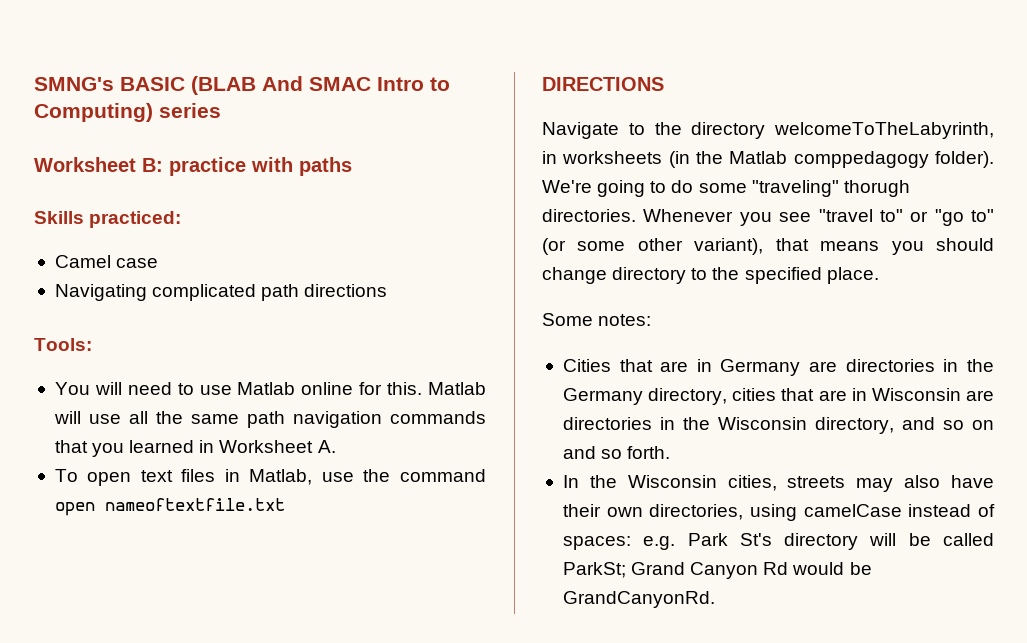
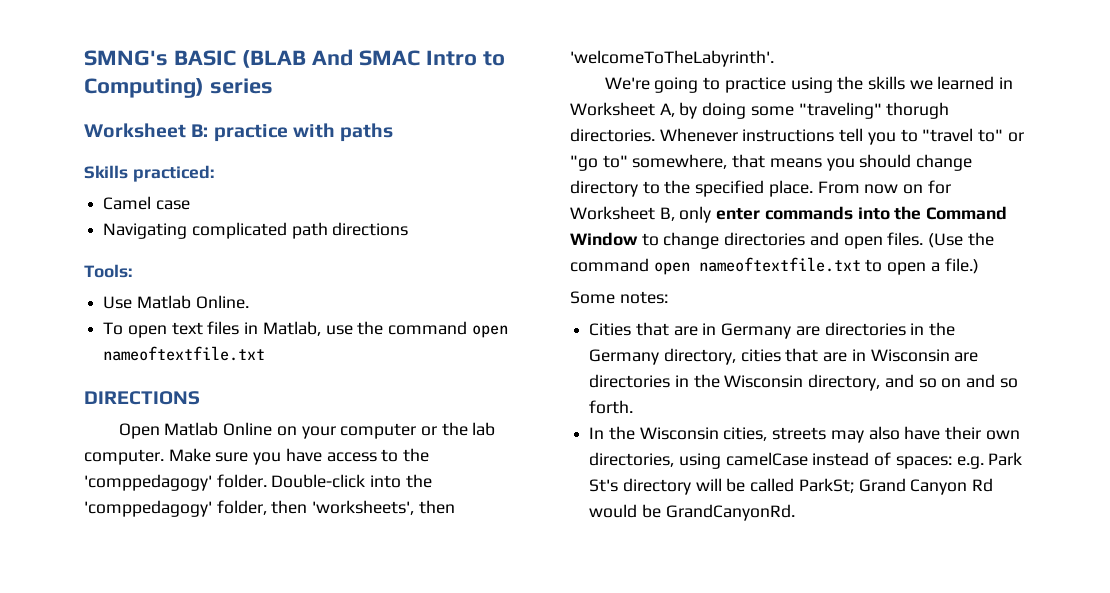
[54,382,486,395] [53,411,486,428] [54,440,336,457] You will need to use Matlab online for this. Matlab will use all the same path navigation commands that you learned in Worksheet A. -> [103,295,249,309] Use Matlab Online.
[542,122,994,139] [542,151,994,168] [542,180,694,197] Navigate to the directory welcomeToTheLabyrinth, in worksheets (in the Matlab comppedagogy folder). We're going to do -> [118,422,496,439] [84,448,430,465] [84,474,432,491] [84,500,455,517] [570,50,774,67] [604,76,1014,93] [570,102,747,119] Open Matlab Online on your computer or the lab computer. Make sure you have access to the 'comppedagogy' folder. Double-click into the 'comppedagogy' folder, then 'worksheets', then 'welcomeToTheLabyrinth'. // We're going to practice using the skills we learned in Worksheet A, by doing
[739,212,812,226] you see -> [742,128,918,145] instructions tell you to
[542,238,764,255] (or some other variant), -> [632,154,728,169] somewhere,
(879, 275) none -> [817,180,951,194] [570,206,1008,223] [570,232,994,249] [570,257,979,275] From now on for Worksheet B, only enter commands into the Command Window to change directories and open files. (Use the command open nameoftextfile.txt to open a file.)

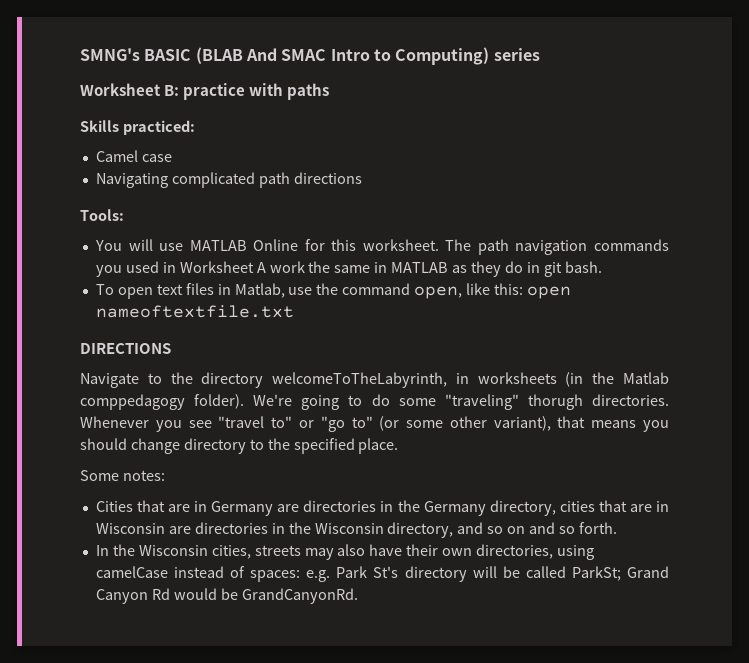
[103,295,249,309] Use Matlab Online. -> [94,239,669,255] [95,261,602,277] You will use MATLAB Online for this worksheet. The path navigation commands you used in Worksheet A work the same in MATLAB as they do in git bash.
(468, 328) none -> [414,283,524,299] open, like this:
[118,422,496,439] [84,448,430,465] [84,474,432,491] [84,500,455,517] [570,50,774,67] [604,76,1014,93] [570,102,747,119] Open Matlab Online on your computer or the lab computer. Make sure you have access to the 'comppedagogy' folder. Double-click into the 'comppedagogy' folder, then 'worksheets', then 'welcomeToTheLabyrinth'. // We're going to practice using the skills we learned in Worksheet A, by doing -> [80,372,669,388] [80,394,390,410] Navigate to the directory welcomeToTheLabyrinth, in worksheets (in the Matlab comppedagogy folder). We're going to do
[742,128,918,145] instructions tell you to -> [155,420,212,432] you see
[632,154,728,169] somewhere, -> [379,416,551,431] (or some other variant),
[817,180,951,194] [570,206,1008,223] [570,232,994,249] [570,257,979,275] From now on for Worksheet B, only enter commands into the Command Window to change directories and open files. (Use the command open nameoftextfile.txt to open a file.) -> (399, 446) none

